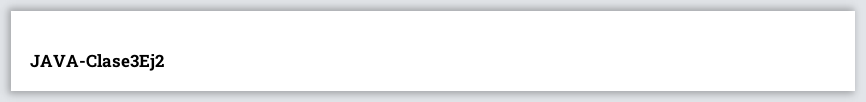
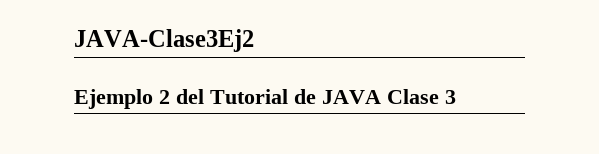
(164, 62) none -> [74,89,456,109] // Ejemplo 2 del Tutorial de JAVA Clase 3

